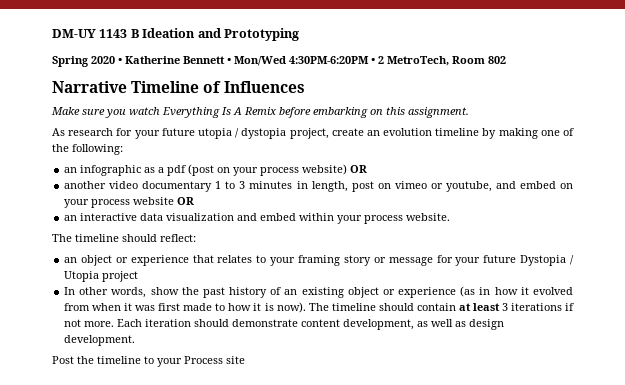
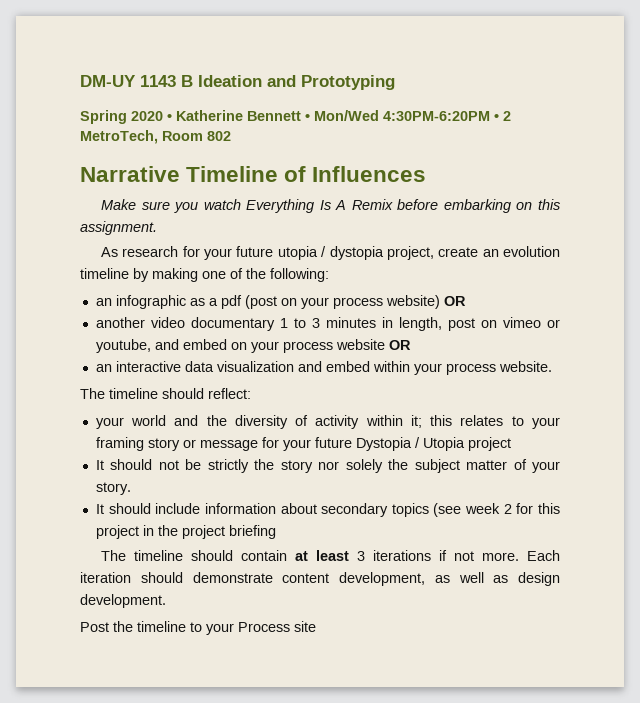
[64,255,214,266] an object or experience that -> [95,415,453,429] your world and the diversity of activity within it; this
[64,286,573,298] [64,302,306,313] In other words, show the past history of an existing object or experience (as in how it evolved from when it was first made to how it is now). -> [95,459,560,473] [95,482,131,495] [95,503,560,517] [95,525,276,539] It should not be strictly the story nor solely the subject matter of your story. // It should include information about secondary topics (see week 2 for this project in the project briefing //

